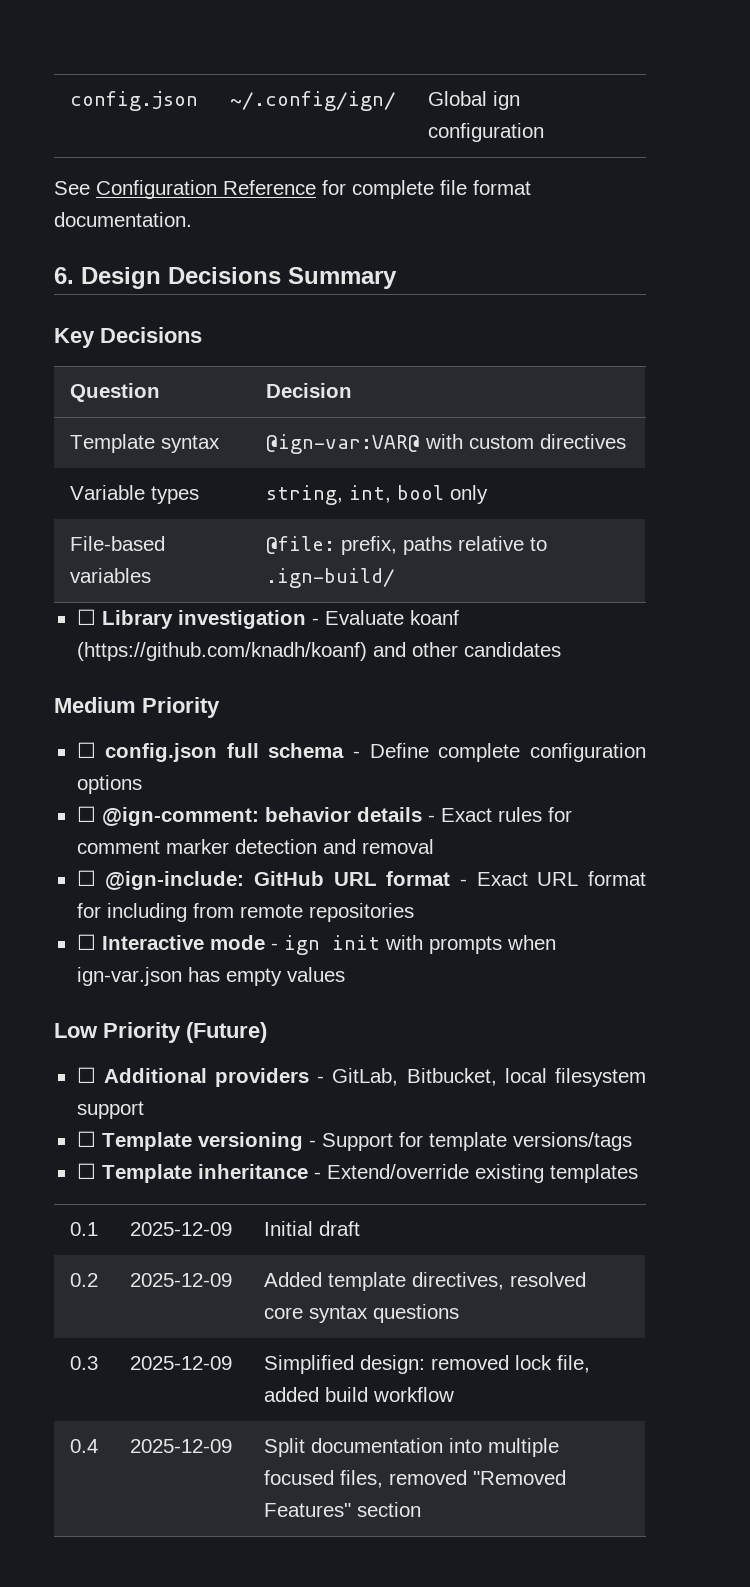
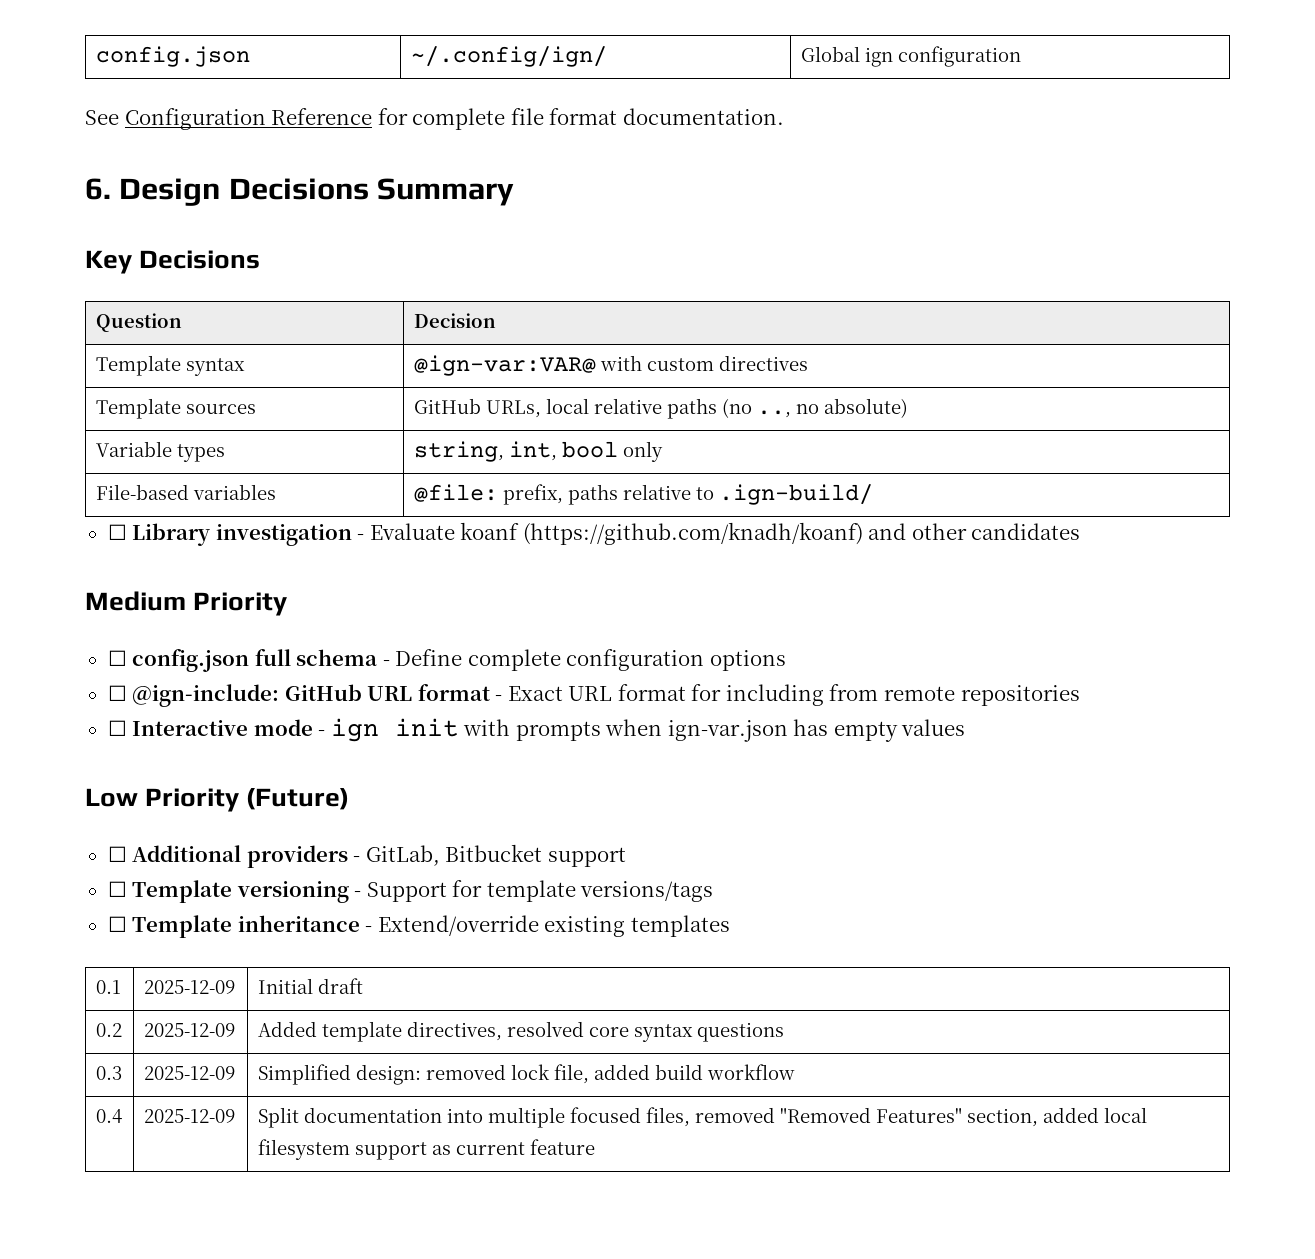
(626, 441) none -> [95,398,256,419] [413,398,908,419] // Template sources | GitHub URLs, local relative paths (no .., no absolute)
[76,806,572,826] [76,839,434,854] // ☐ @ign-comment: behavior details - Exact rules for comment marker detection and removal -> (786, 660) none
[406,1068,646,1087] Bitbucket, local filesystem -> [445,844,543,862] Bitbucket
[356,1502,421,1517] section -> [966,1107,1147,1127] [257,1139,595,1160] section, added local filesystem support as current feature

